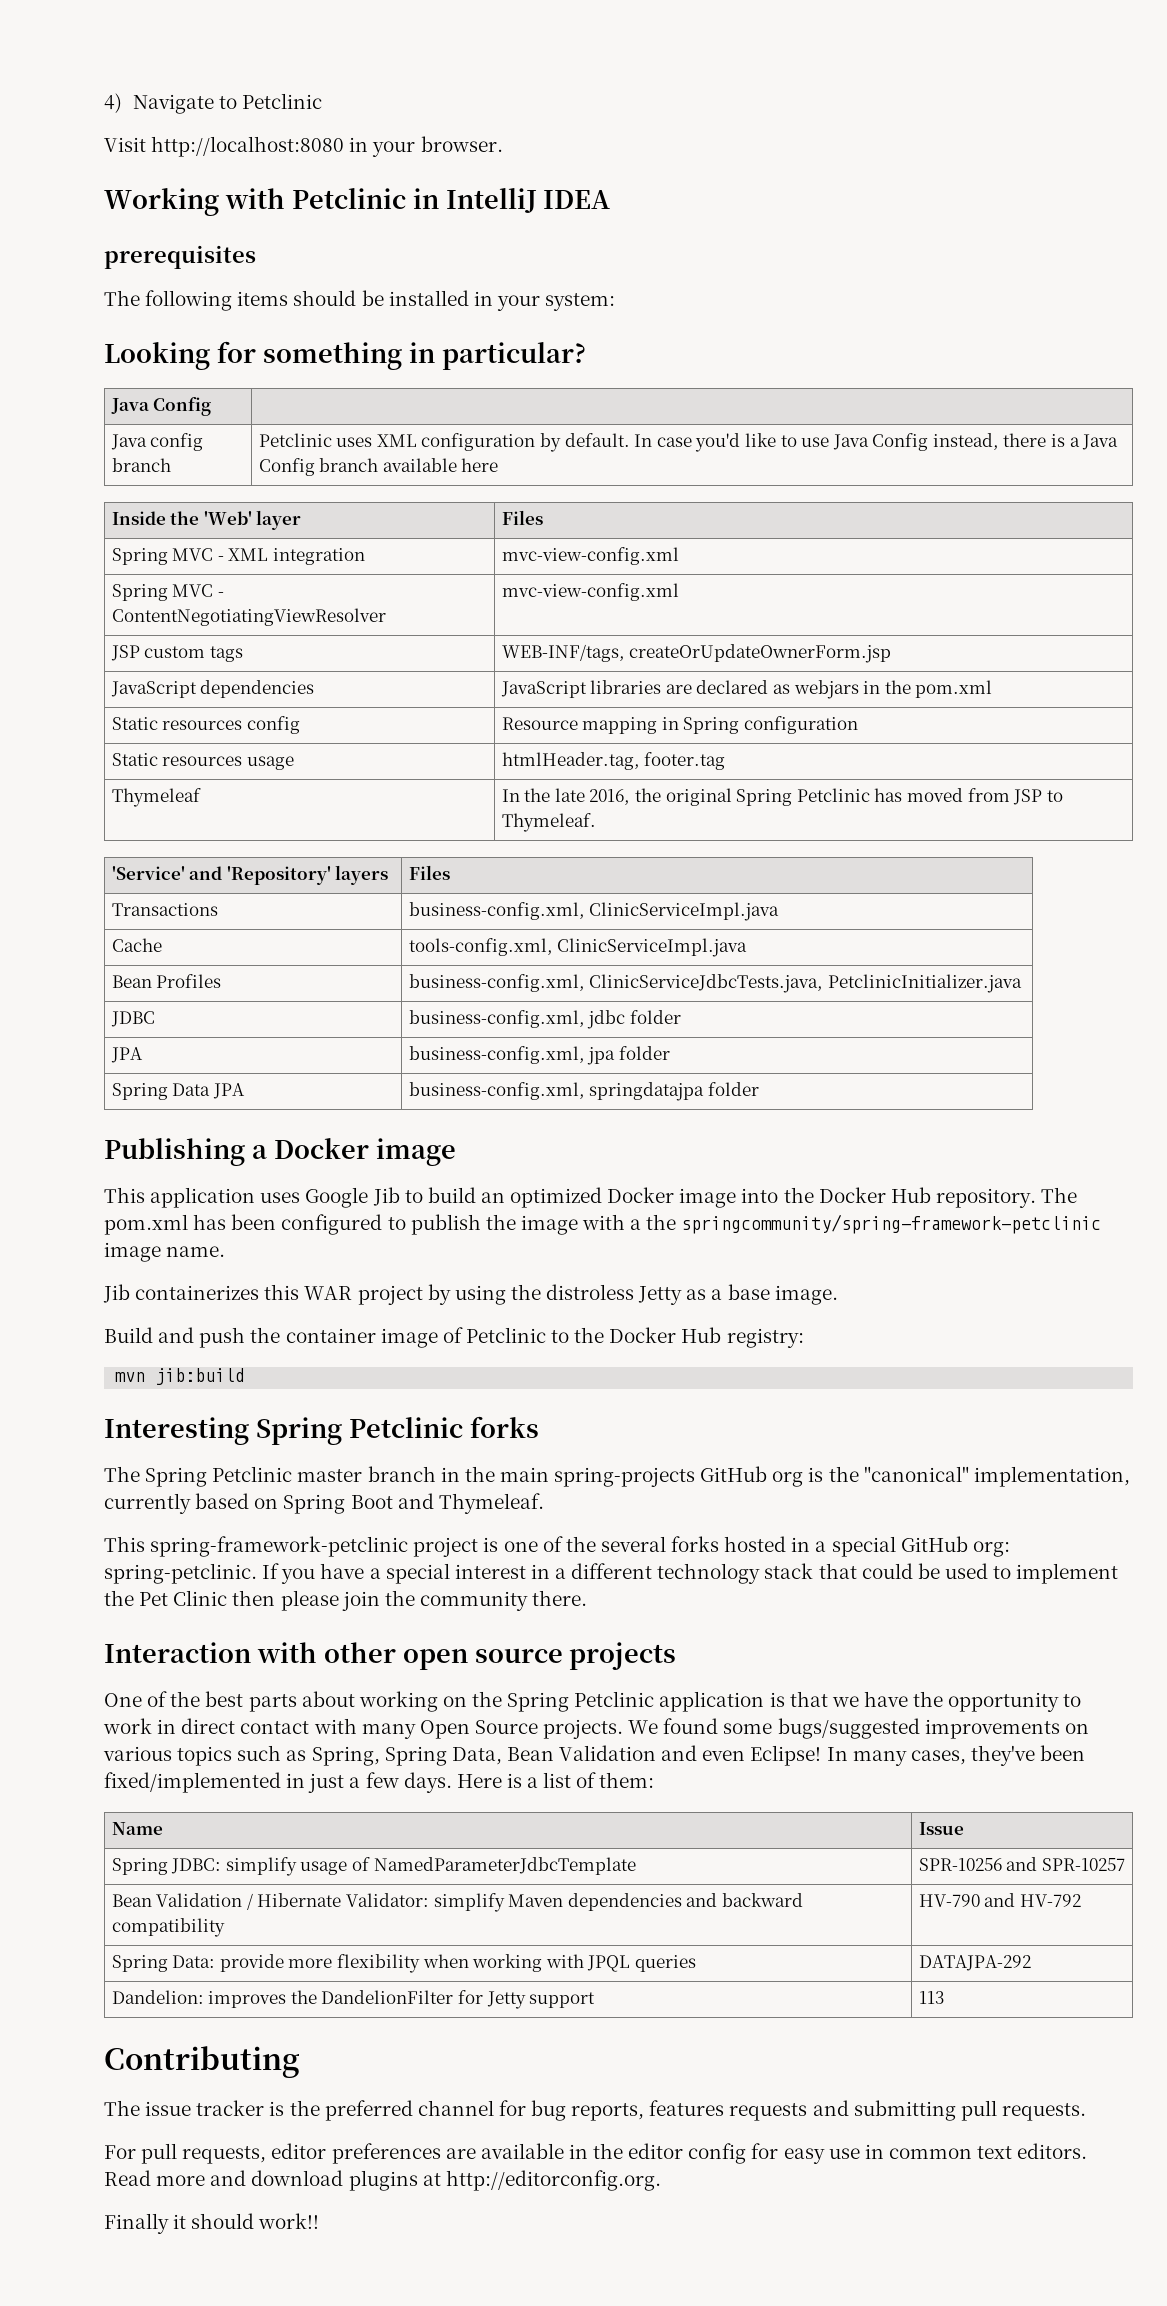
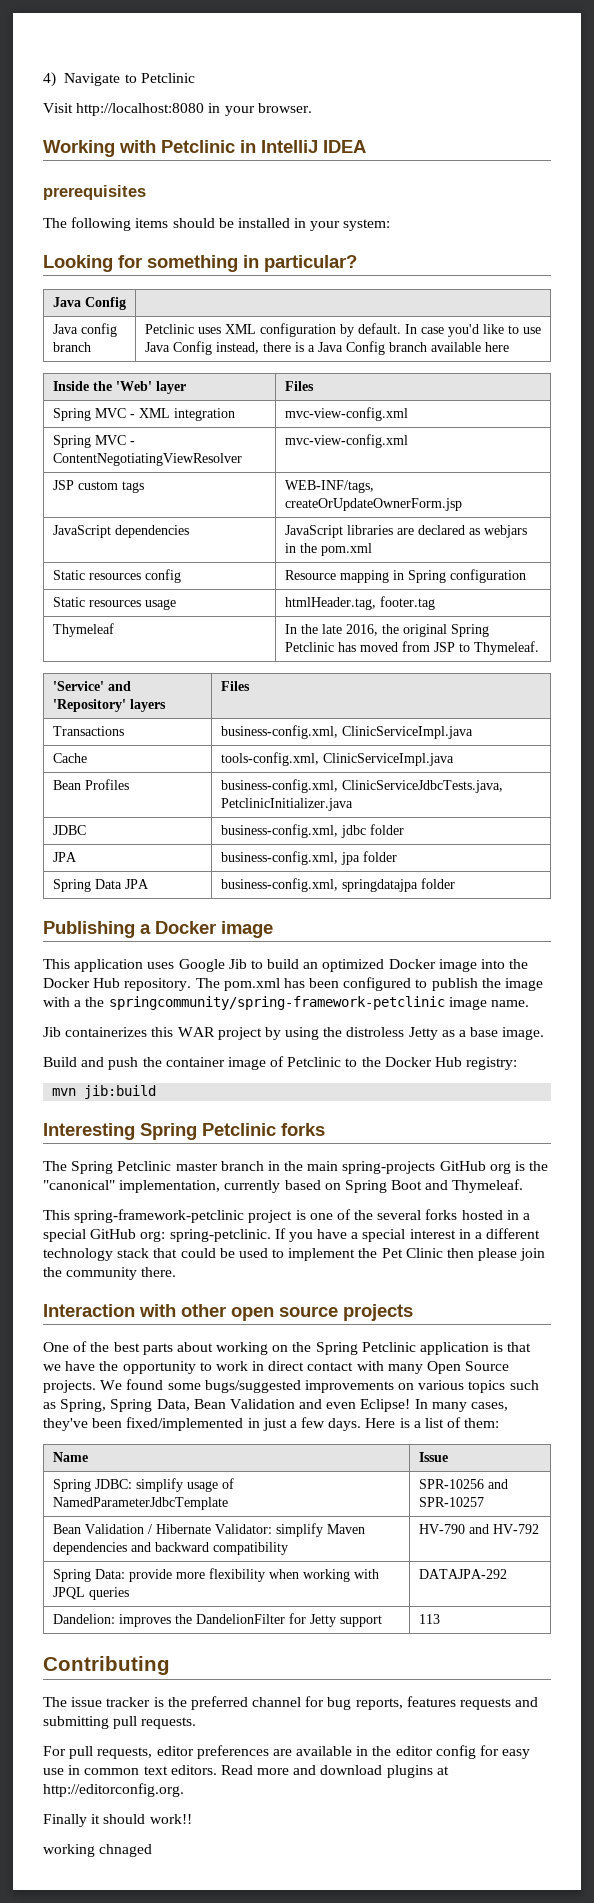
(320, 2221) none -> [43,1844,153,1857] // working chnaged

